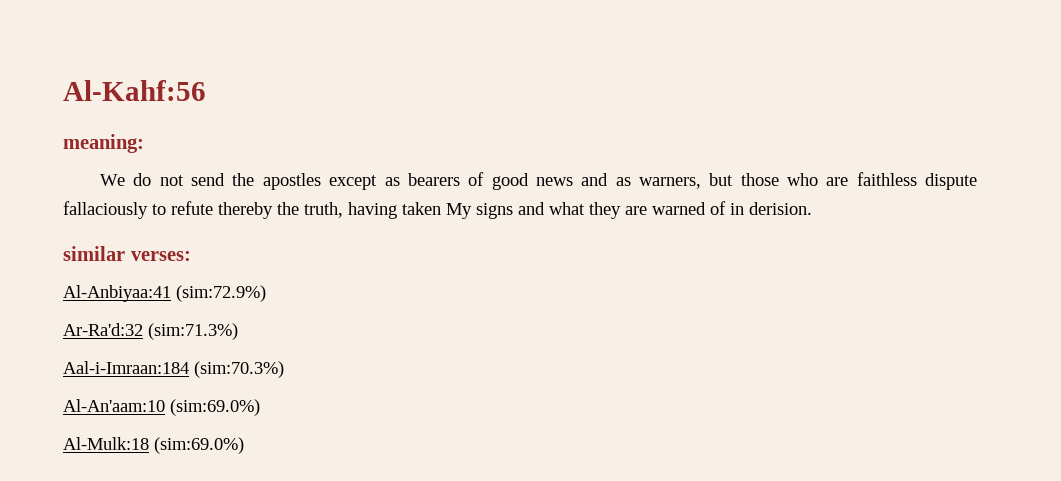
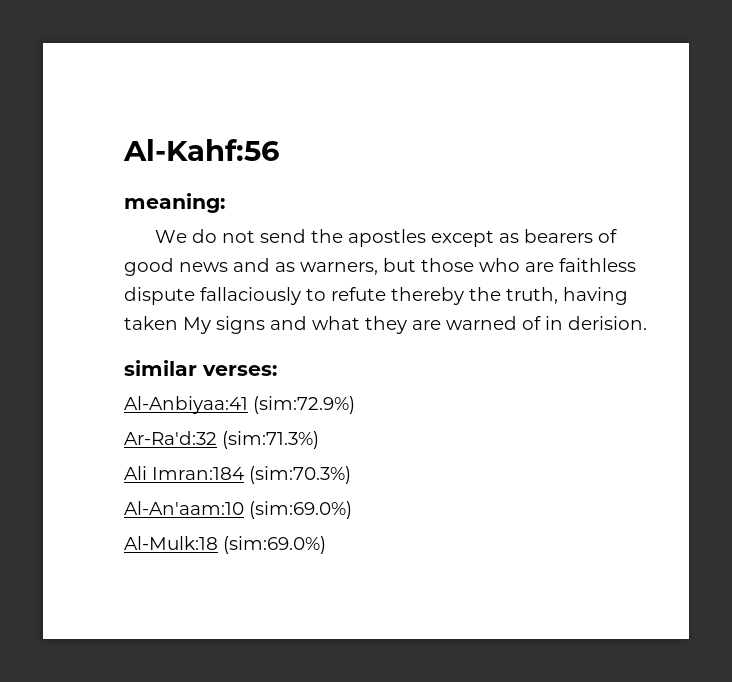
[63,361,189,374] Aal-i-Imraan:184 -> [124,466,244,480] Ali Imran:184

